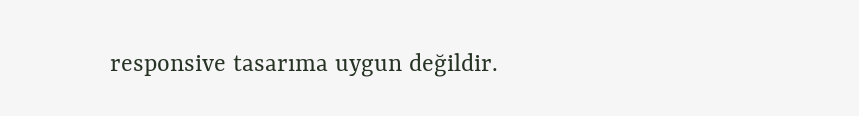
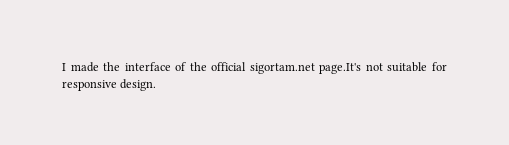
[110,53,499,77] responsive tasarıma uygun değildir. -> [62,62,448,74] [62,79,157,91] I made the interface of the official sigortam.net page.It's not suitable for responsive design.

